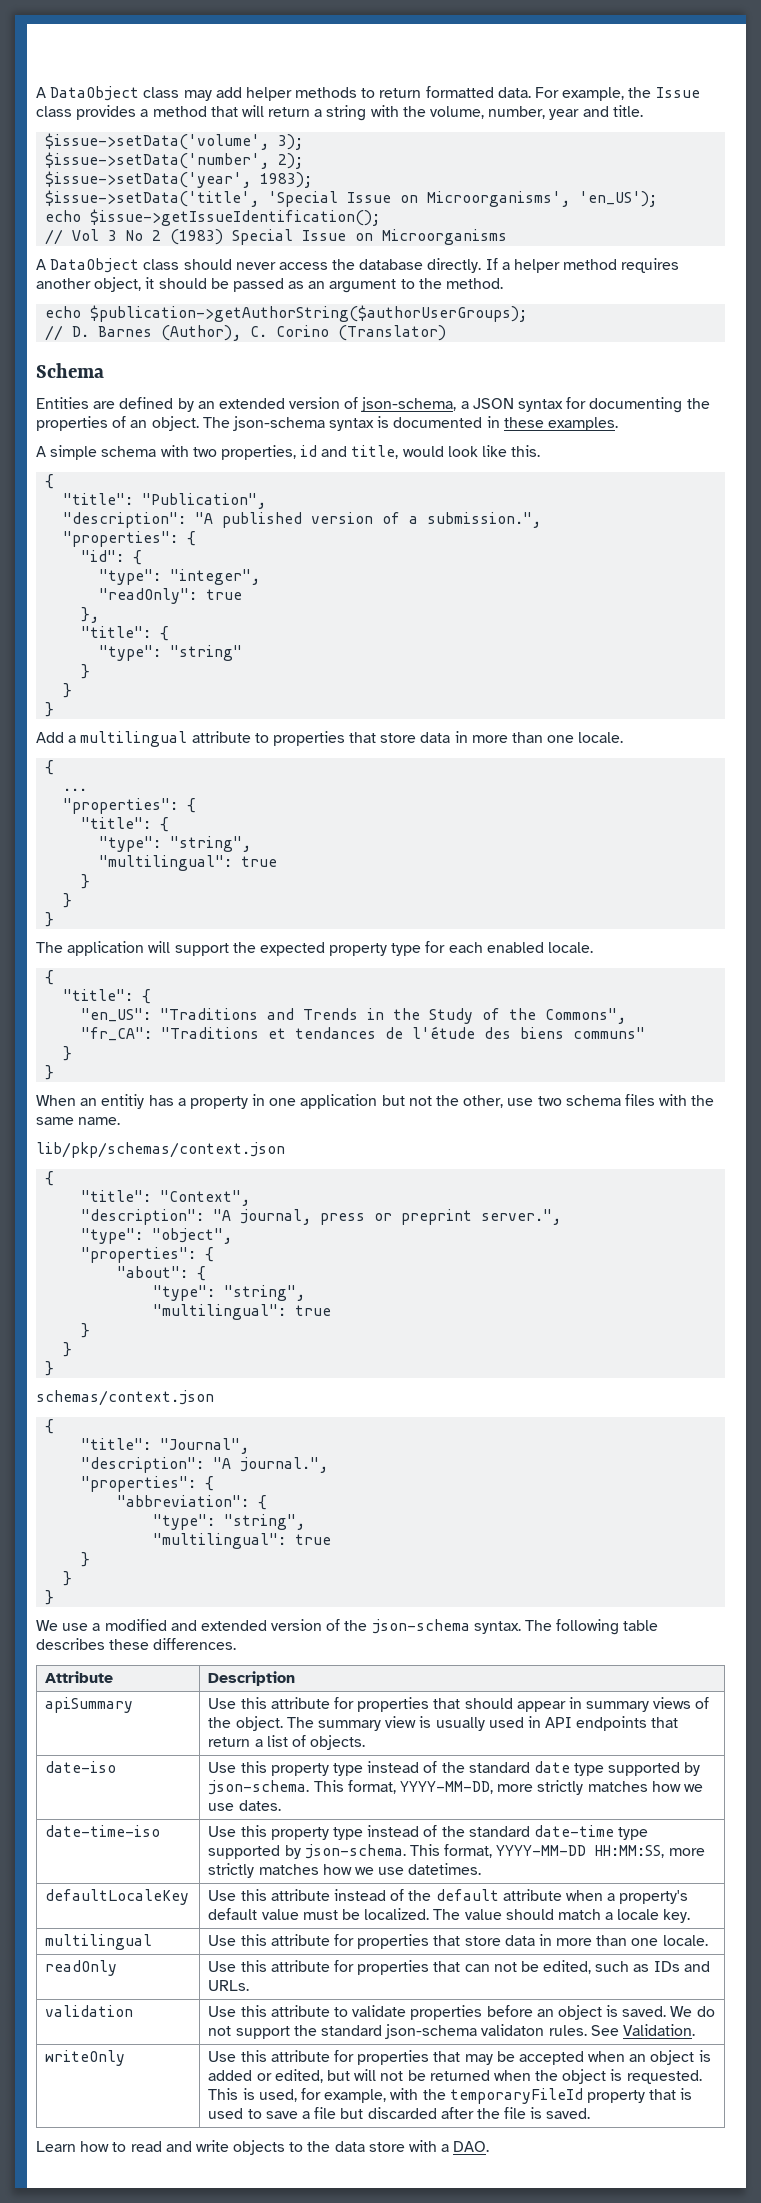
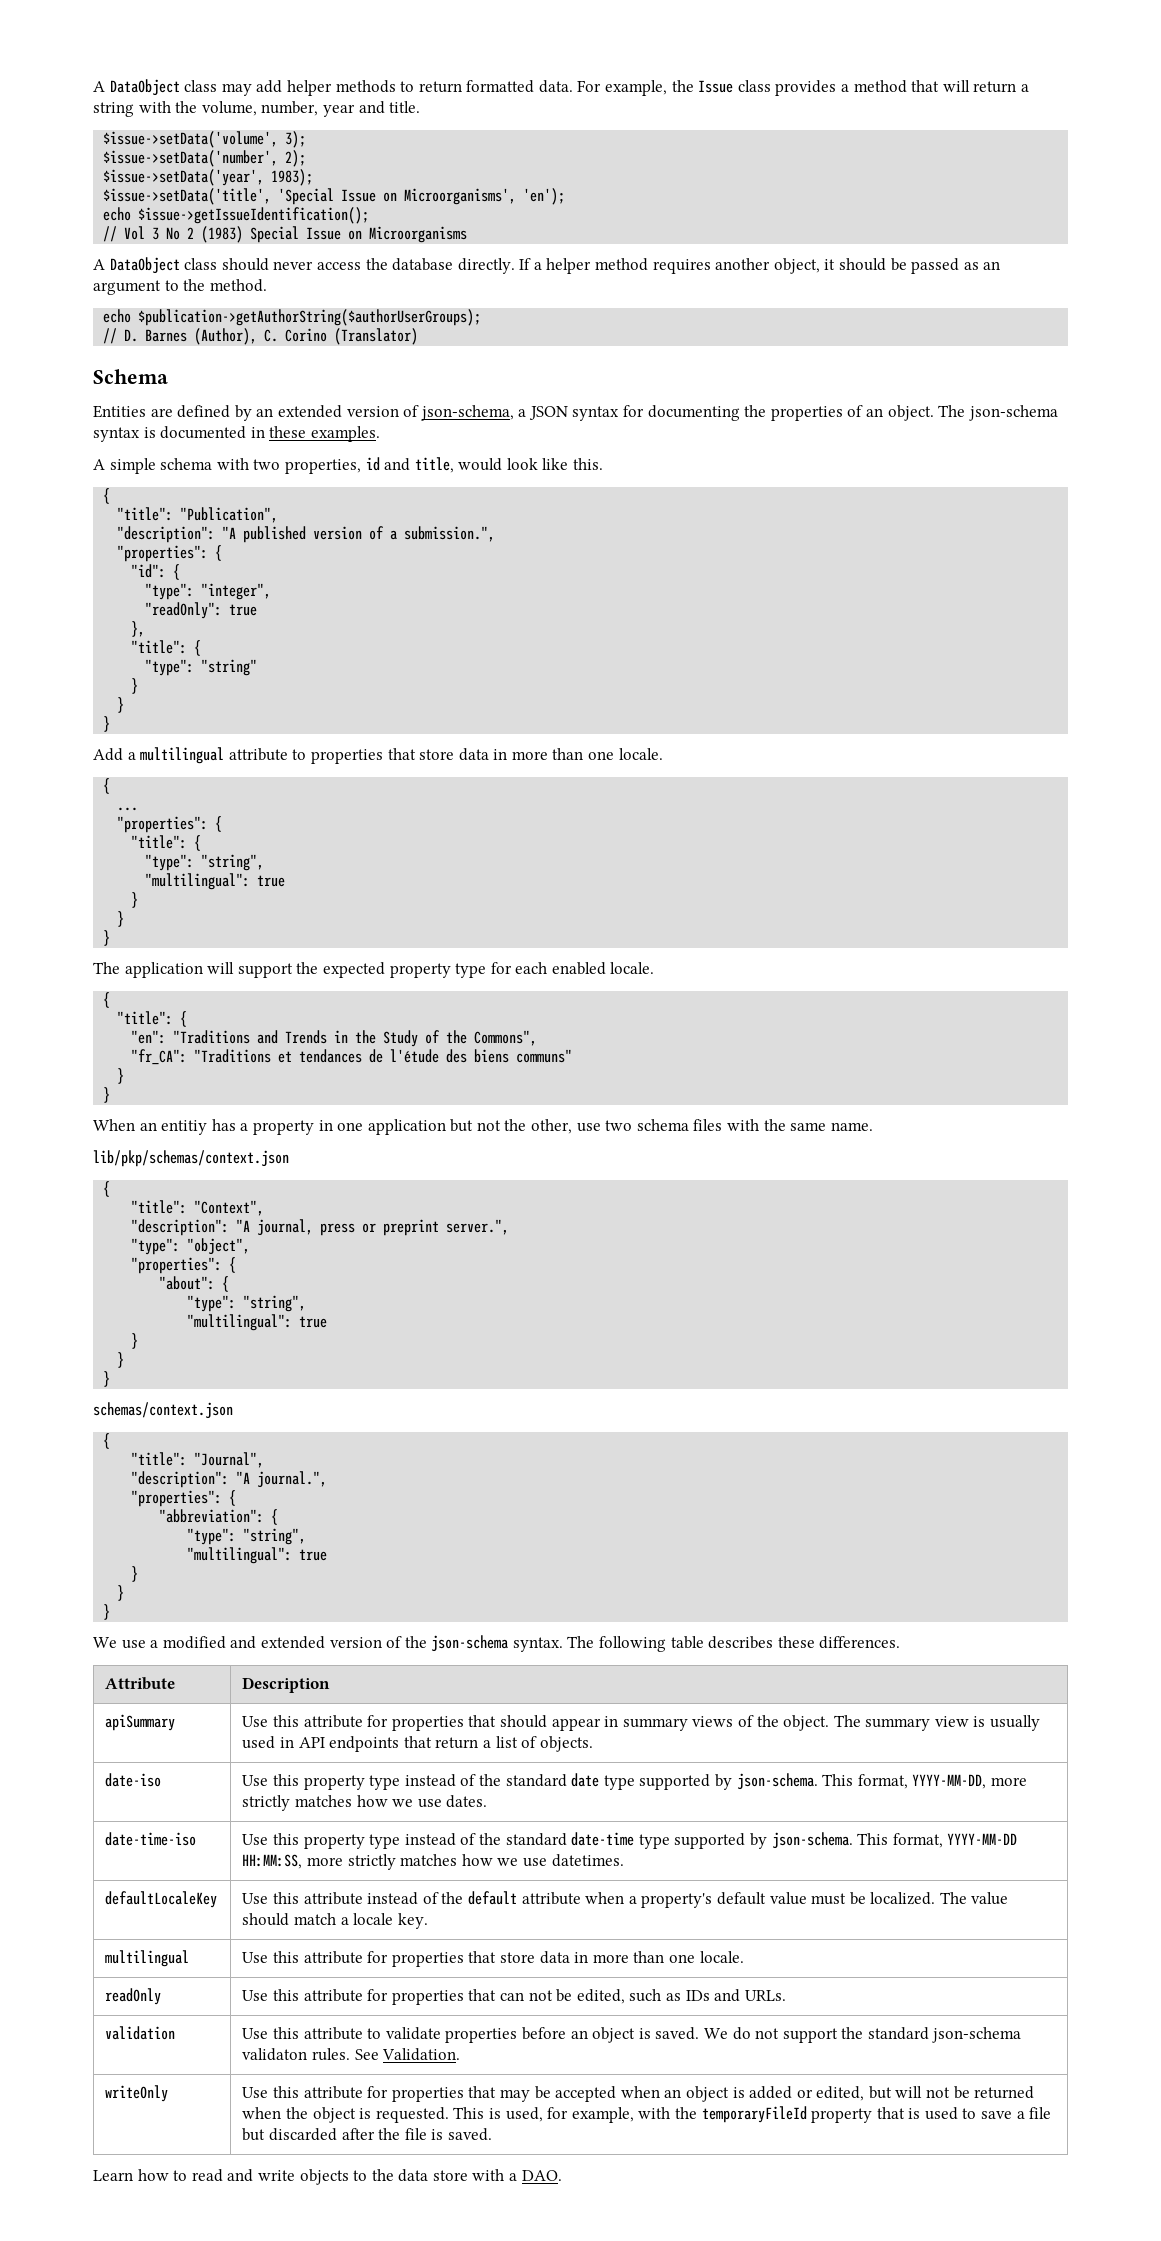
[579,191,658,207] 'en_US'); -> [523,188,566,205] 'en');
[81,1008,152,1022] "en_US": -> [131,1030,167,1044] "en":

